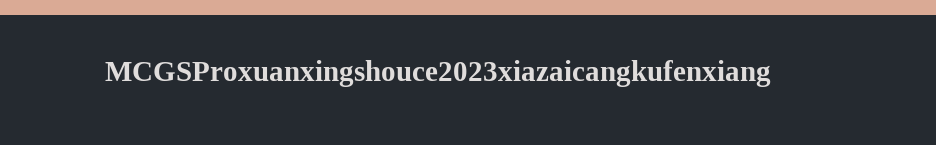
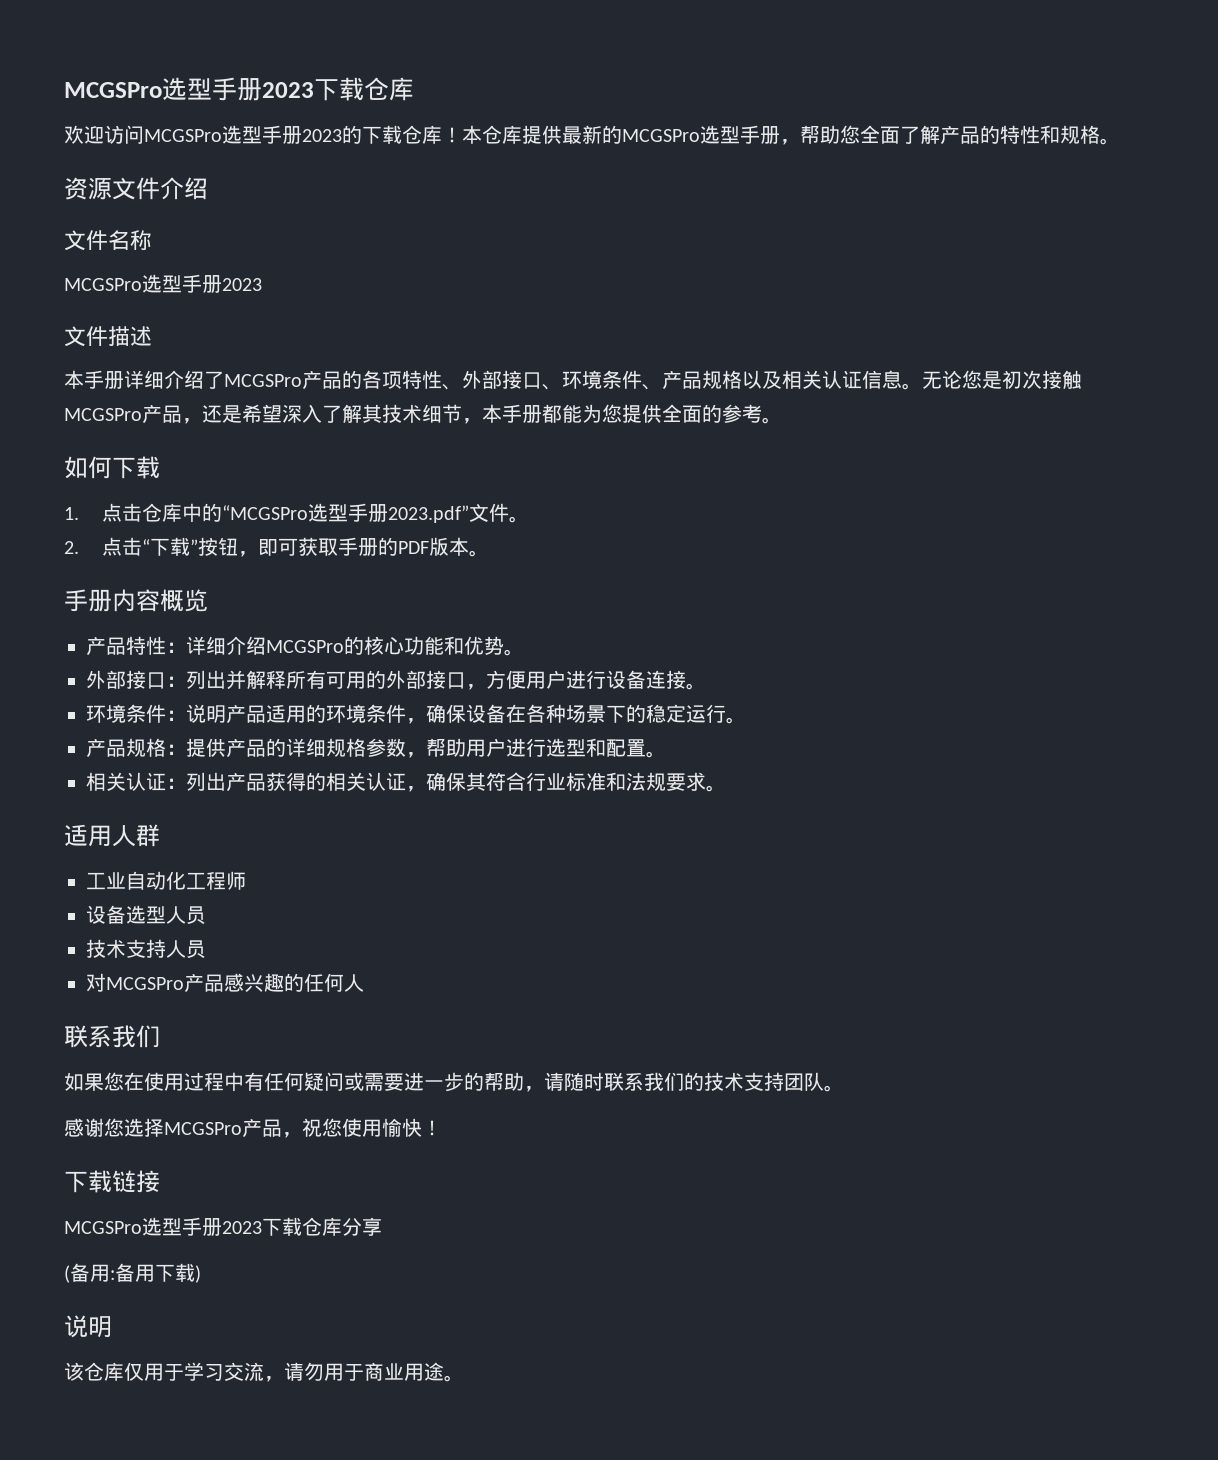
[105,60,771,87] MCGSProxuanxingshouce2023xiazaicangkufenxiang -> [64,77,414,101] [64,125,1120,145] [64,177,208,200] [64,230,152,251] [64,274,262,293] [64,326,152,347] [64,370,1082,390] [64,404,782,424] [64,456,160,479] [64,503,529,523] [64,537,489,557] [64,589,208,612] [86,636,524,656] [86,670,706,690] [86,704,746,724] [86,738,666,758] [86,772,726,792] [64,824,160,847] [86,871,246,890] [86,905,206,925] [86,939,206,959] [86,973,364,992] [64,1025,160,1048] [64,1072,844,1092] [64,1118,442,1138] [64,1170,160,1193] [64,1217,382,1236] [64,1263,201,1283] [64,1315,112,1338] [64,1362,464,1382] MCGSPro选型手册2023下载仓库 // 欢迎访问MCGSPro选型手册2023的下载仓库！本仓库提供最新的MCGSPro选型手册，帮助您全面了解产品的特性和规格。 // 资源文件介绍 // 文件名称 // MCGSPro选型手册2023 // 文件描述 // 本手册详细介绍了MCGSPro产品的各项特性、外部接口、环境条件、产品规格以及相关认证信息。无论您是初次接触MCGSPro产品，还是希望深入了解其技术细节，本手册都能为您提供全面的参考。 // 如何下载 // 1.点击仓库中的“MCGSPro选型手册2023.pdf”文件。 // 2.点击“下载”按钮，即可获取手册的PDF版本。 // 手册内容概览 // 产品特性：详细介绍MCGSPro的核心功能和优势。 // 外部接口：列出并解释所有可用的外部接口，方便用户进行设备连接。 // 环境条件：说明产品适用的环境条件，确保设备在各种场景下的稳定运行。 // 产品规格：提供产品的详细规格参数，帮助用户进行选型和配置。 // 相关认证：列出产品获得的相关认证，确保其符合行业标准和法规要求。 // 适用人群 // 工业自动化工程师 // 设备选型人员 // 技术支持人员 // 对MCGSPro产品感兴趣的任何人 // 联系我们 // 如果您在使用过程中有任何疑问或需要进一步的帮助，请随时联系我们的技术支持团队。 // 感谢您选择MCGSPro产品，祝您使用愉快！ // 下载链接 // MCGSPro选型手册2023下载仓库分享 // (备用:备用下载) // 说明 // 该仓库仅用于学习交流，请勿用于商业用途。

